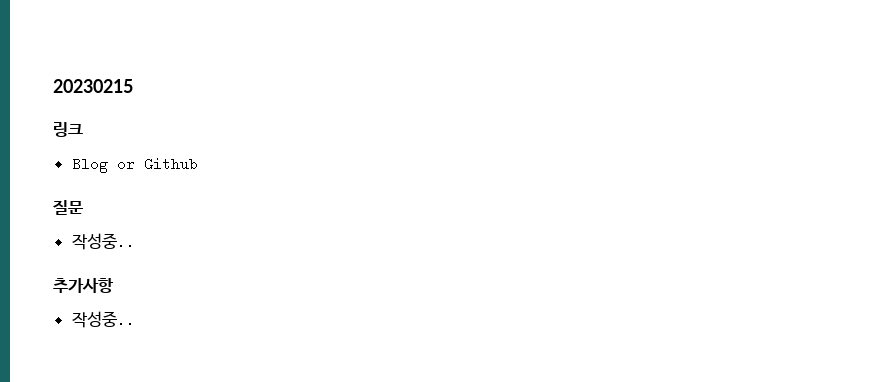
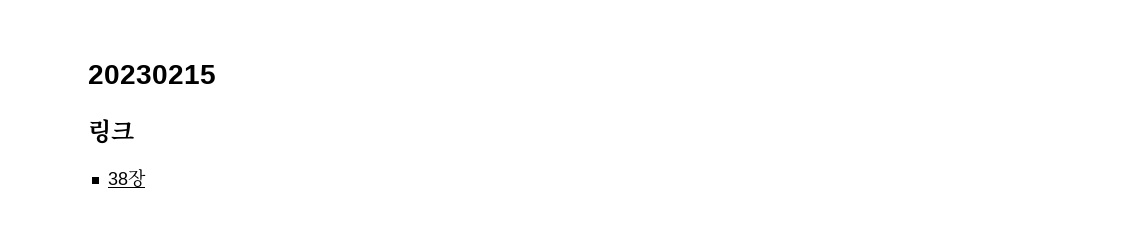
[71,157,198,173] [53,200,84,215] [71,233,135,250] [53,278,114,293] [71,311,135,328] Blog or Github // 질문 // 작성중.. // 추가사항 // 작성중.. -> [107,169,146,188] 38장

